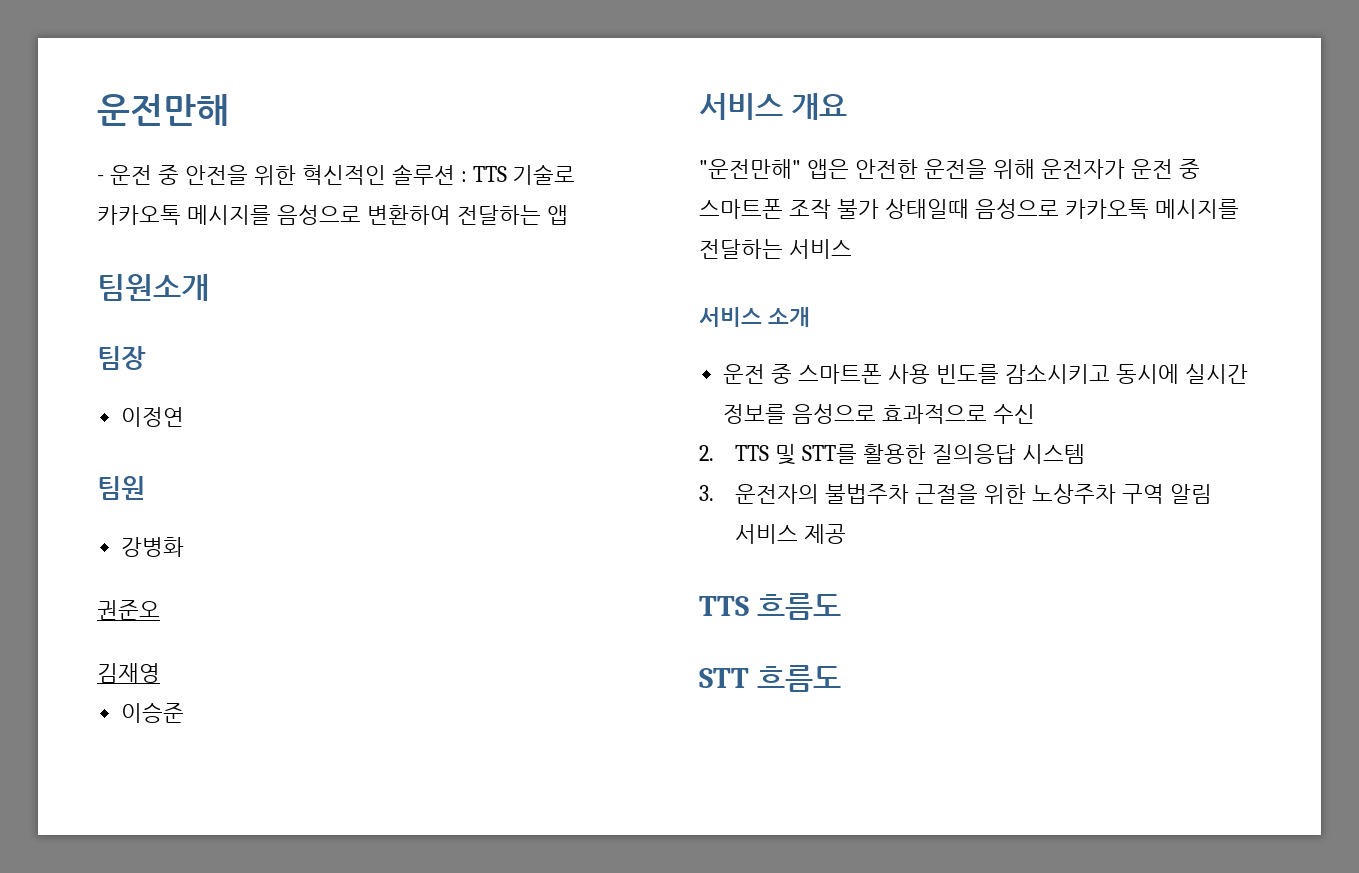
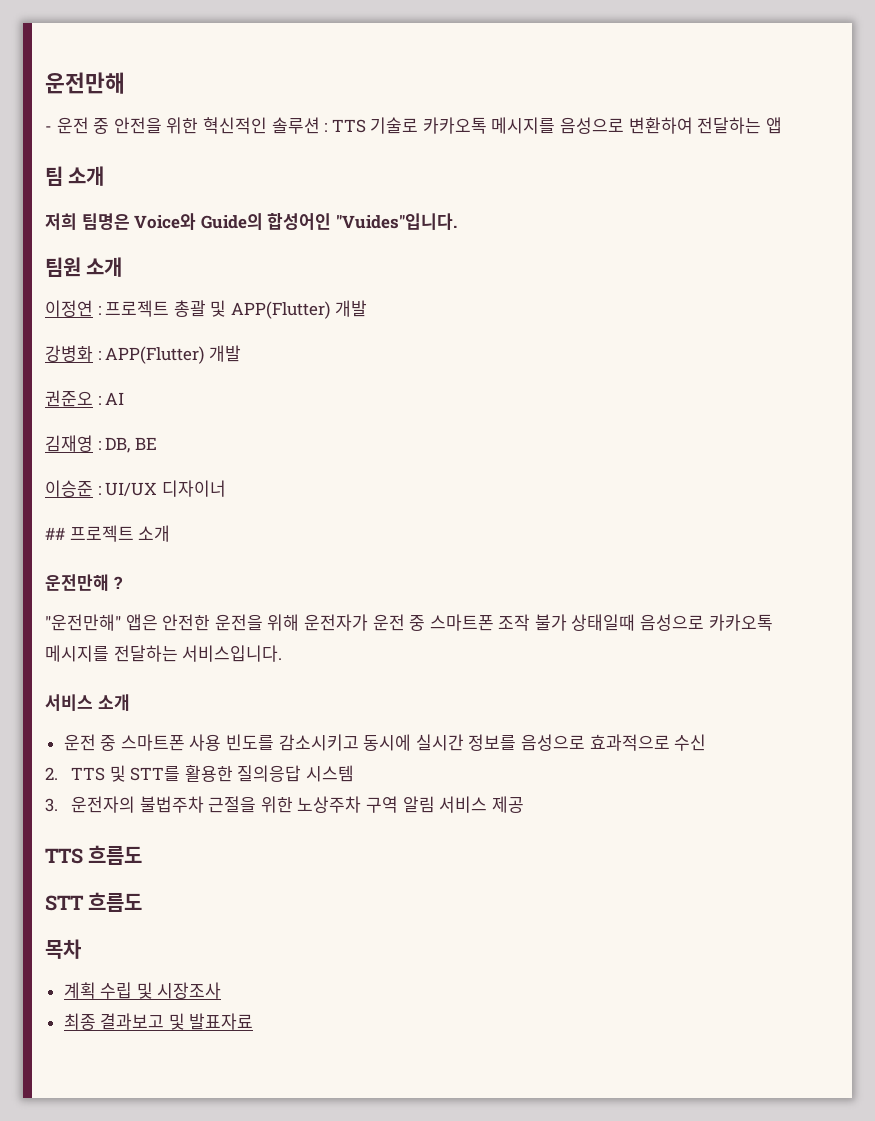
[97,274,209,301] [97,346,146,370] [121,407,185,427] [97,476,145,500] [121,537,185,557] 팀원소개 // 팀장 // 이정연 // 팀원 // 강병화 -> [45,166,105,186] [45,213,457,230] [45,257,123,277] [45,300,367,319] [45,345,241,364] 팀 소개 // 저희 팀명은 Voice와 Guide의 합성어인 "Vuides"입니다. // 팀원 소개 // 이정연 : 프로젝트 총괄 및 APP(Flutter) 개발 // 강병화 : APP(Flutter) 개발
(160, 610) none -> [97,392,125,405] : AI
[121,702,185,723] [699,93,847,120] // 이승준 // 서비스 개요 -> [97,437,157,453] [45,480,226,497] [45,525,171,542] [45,574,123,591] : DB, BE // 이승준 : UI/UX 디자이너 // ## 프로젝트 소개 // 운전만해 ?
[788,239,852,259] 서비스 -> [182,645,283,662] 서비스입니다.
(841, 678) none -> [45,939,81,959] [63,982,222,999] [63,1013,254,1030] // 목차 // 계획 수립 및 시장조사 // 최종 결과보고 및 발표자료

